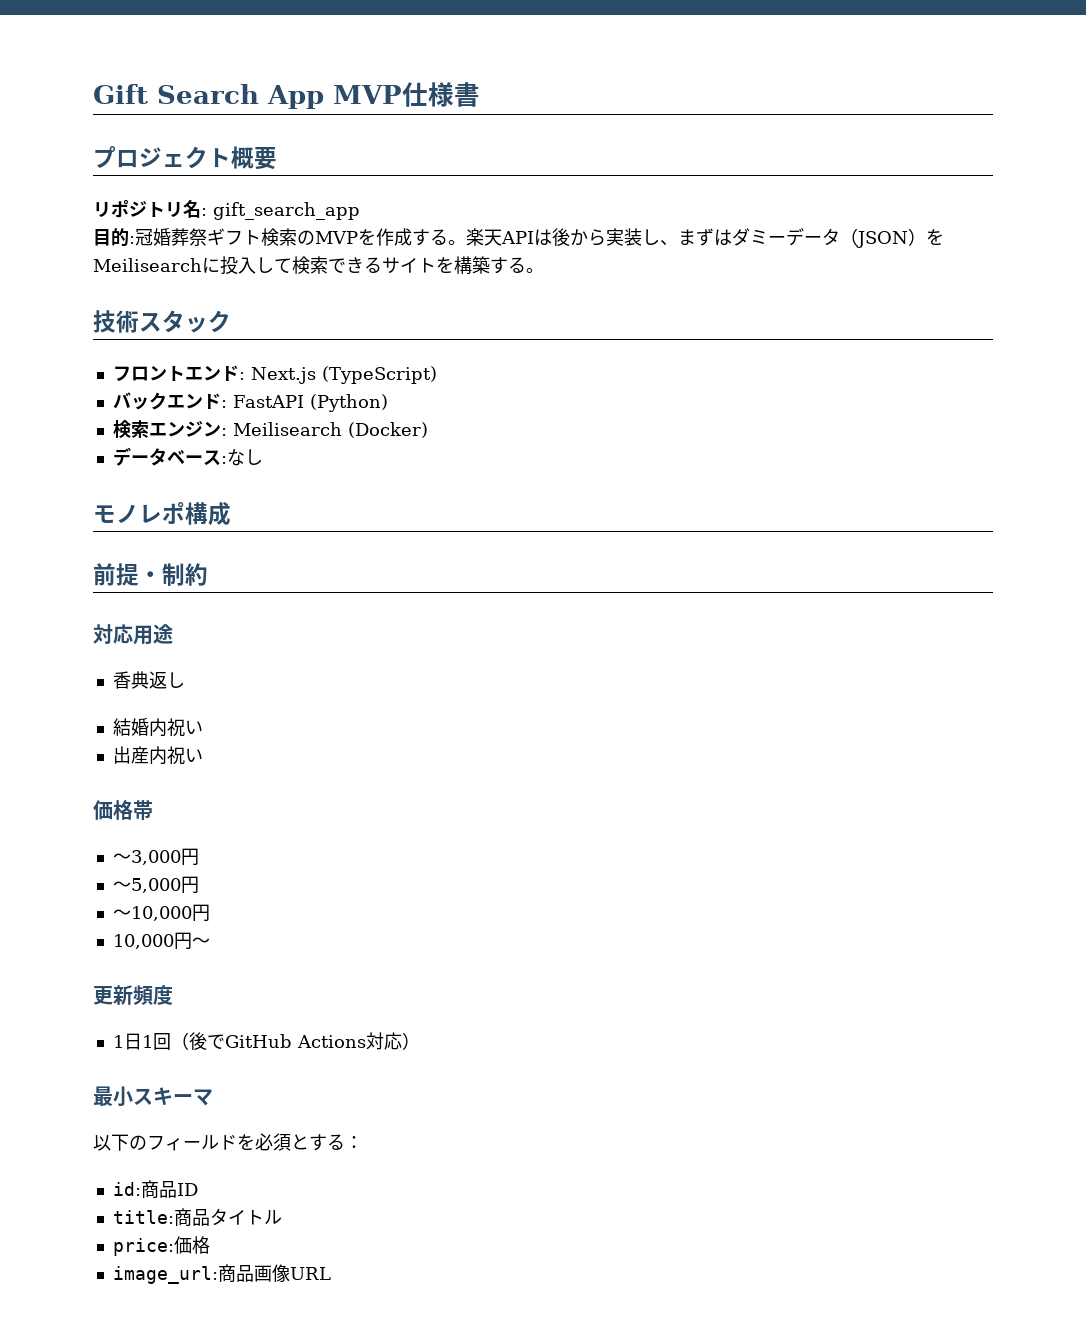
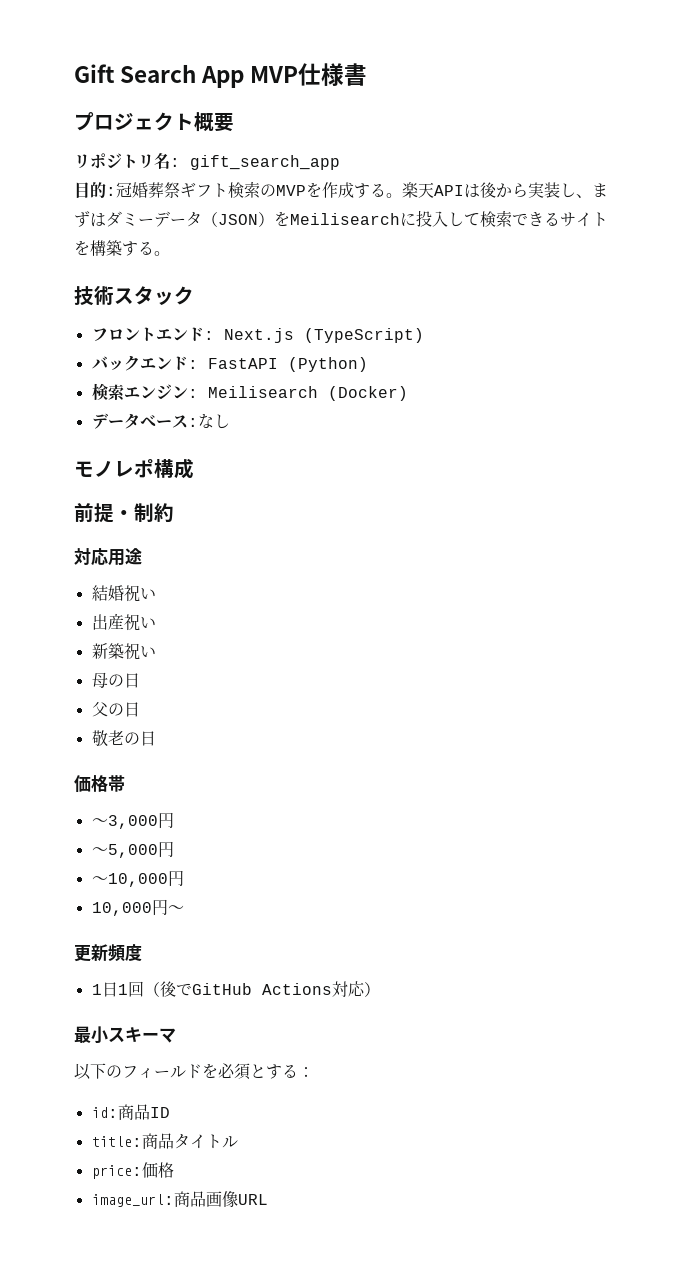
[112,671,185,689] // 香典返し -> (142, 556) none
[148,718,167,737] 内 -> (124, 593) none
[148,746,203,765] 内祝い -> [123,614,156,631] [91,643,156,660] [91,672,140,688] [91,702,140,717] [91,730,156,747] 祝い // 新築祝い // 母の日 // 父の日 // 敬老の日

